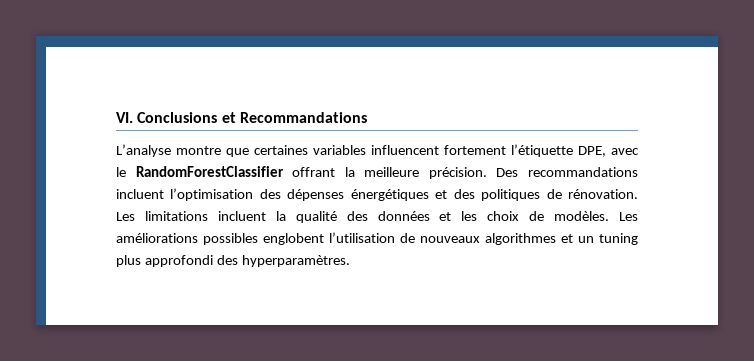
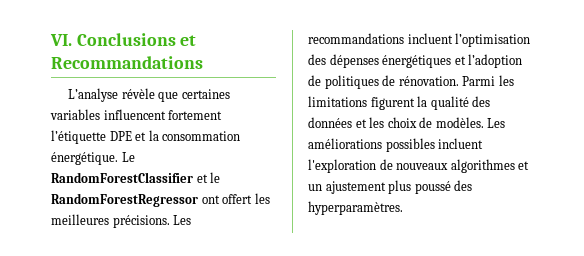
[176,146,221,155] montre -> [121,88,155,99] révèle
[578,146,639,157] [116,166,519,179] DPE, avec le RandomForestClassifier offrant la meilleure précision. Des -> [109,130,241,141] [51,152,135,165] [51,172,221,183] [51,193,270,207] [51,214,192,228] DPE et la consommation énergétique. Le RandomForestClassifier et le RandomForestRegressor ont offert les meilleures précisions. Les
[453,189,475,199] des -> [468,54,523,68] [308,75,321,86] l’adoption de
[116,211,266,221] Les limitations incluent -> [462,75,514,86] [308,96,415,110] Parmi les limitations figurent
[263,232,395,245] englobent l’utilisation -> [438,138,484,149] [308,159,376,173] incluent l'exploration
[599,233,638,245] [116,255,213,267] tuning plus approfondi -> [325,180,451,194] ajustement plus poussé

